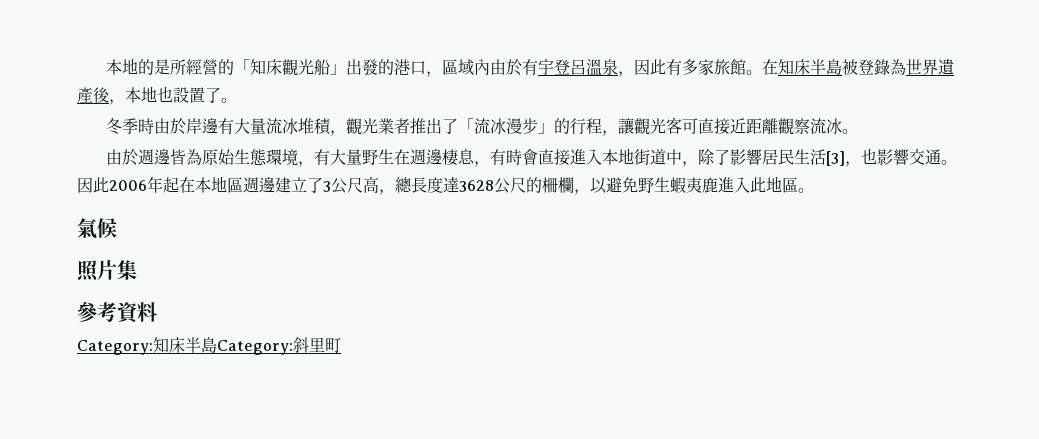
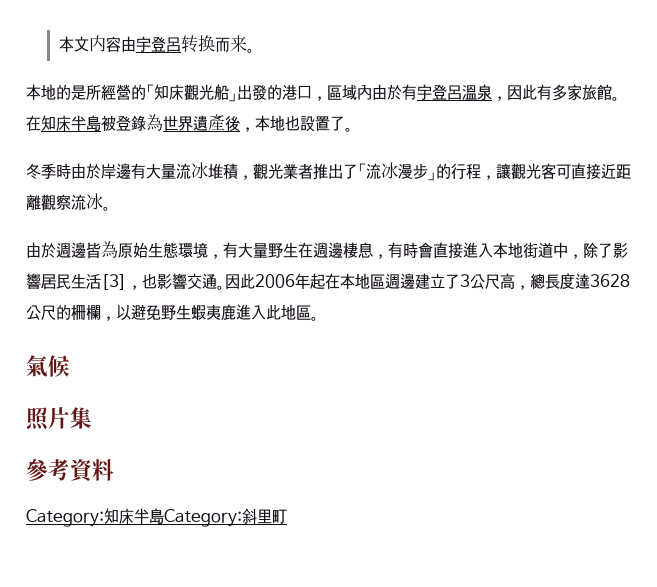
[105,59,122,75] 本 -> [58,35,255,53] [26,84,41,100] 本文内容由宇登呂转换而来。 // 本

